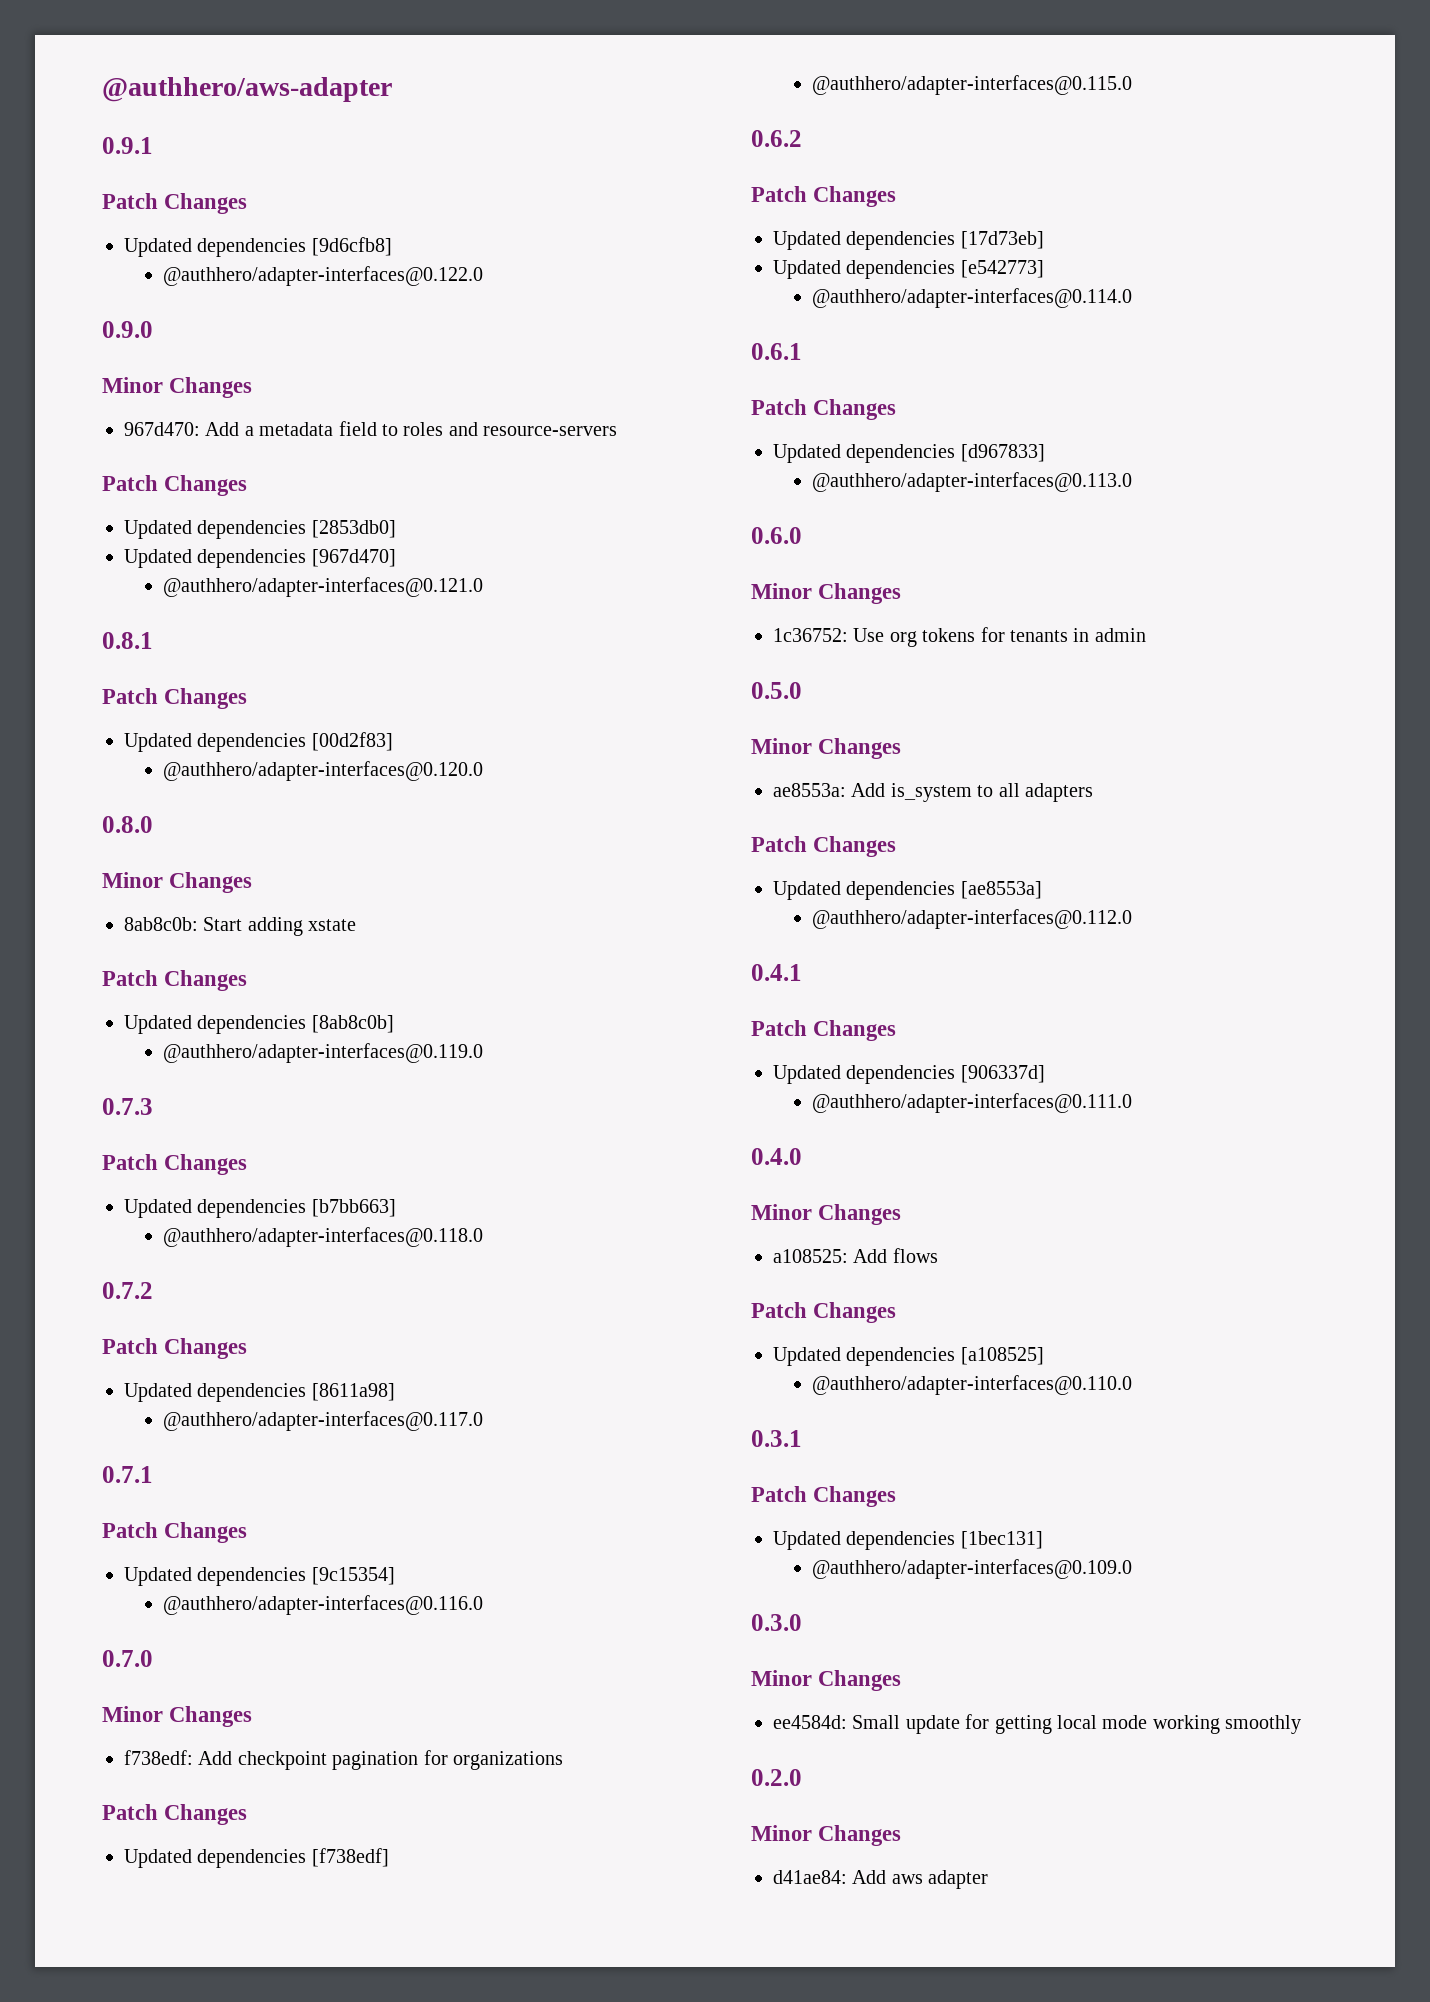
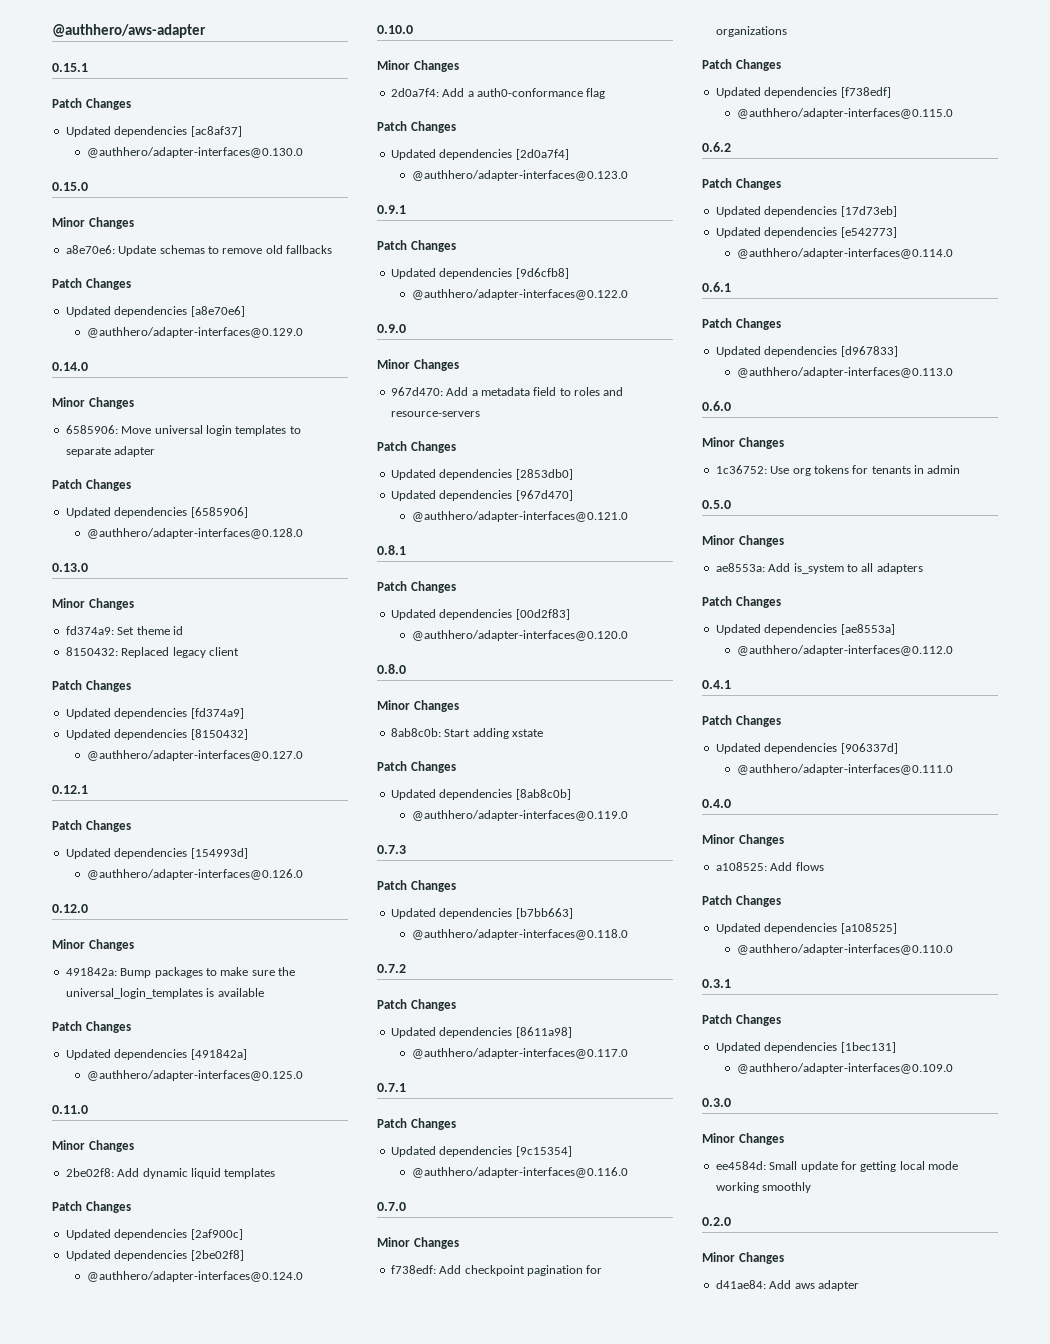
(392, 89) none -> [52,63,88,72] [52,98,131,110] [65,126,242,137] [86,147,303,158] [52,182,88,191] [52,217,134,229] [65,245,332,256] [52,278,131,290] [65,306,245,317] [86,327,303,338] [52,362,88,371] [52,397,134,409] [65,425,301,436] [65,446,156,457] [52,479,131,491] [65,507,248,518] [86,528,303,539] [52,563,88,572] [52,598,134,610] [65,626,183,635] [65,647,239,658] [52,680,131,692] [65,708,244,719] [65,729,248,740] [86,750,303,761] [52,785,88,794] [52,820,131,832] [65,848,248,859] [86,869,303,880] [52,904,88,913] [52,939,134,951] [65,967,295,978] [65,988,264,999] [52,1021,131,1033] [65,1049,247,1060] [86,1070,303,1081] [52,1105,88,1114] [52,1140,134,1152] [65,1168,276,1179] [52,1201,131,1213] [65,1229,243,1240] [65,1250,244,1261] [86,1271,303,1282] [377,25,413,34] [377,60,459,72] [390,88,606,99] [377,121,456,133] [390,149,569,160] [411,170,628,181] // 0.15.1 // Patch Changes // Updated dependencies [ac8af37] // @authhero/adapter-interfaces@0.130.0 // 0.15.0 // Minor Changes // a8e70e6: Update schemas to remove old fallbacks // Patch Changes // Updated dependencies [a8e70e6] // @authhero/adapter-interfaces@0.129.0 // 0.14.0 // Minor Changes // 6585906: Move universal login templates to separate adapter // Patch Changes // Updated dependencies [6585906] // @authhero/adapter-interfaces@0.128.0 // 0.13.0 // Minor Changes // fd374a9: Set theme id // 8150432: Replaced legacy client // Patch Changes // Updated dependencies [fd374a9] // Updated dependencies [8150432] // @authhero/adapter-interfaces@0.127.0 // 0.12.1 // Patch Changes // Updated dependencies [154993d] // @authhero/adapter-interfaces@0.126.0 // 0.12.0 // Minor Changes // 491842a: Bump packages to make sure the universal_login_templates is available // Patch Changes // Updated dependencies [491842a] // @authhero/adapter-interfaces@0.125.0 // 0.11.0 // Minor Changes // 2be02f8: Add dynamic liquid templates // Patch Changes // Updated dependencies [2af900c] // Updated dependencies [2be02f8] // @authhero/adapter-interfaces@0.124.0 // 0.10.0 // Minor Changes // 2d0a7f4: Add a auth0-conformance flag // Patch Changes // Updated dependencies [2d0a7f4] // @authhero/adapter-interfaces@0.123.0

